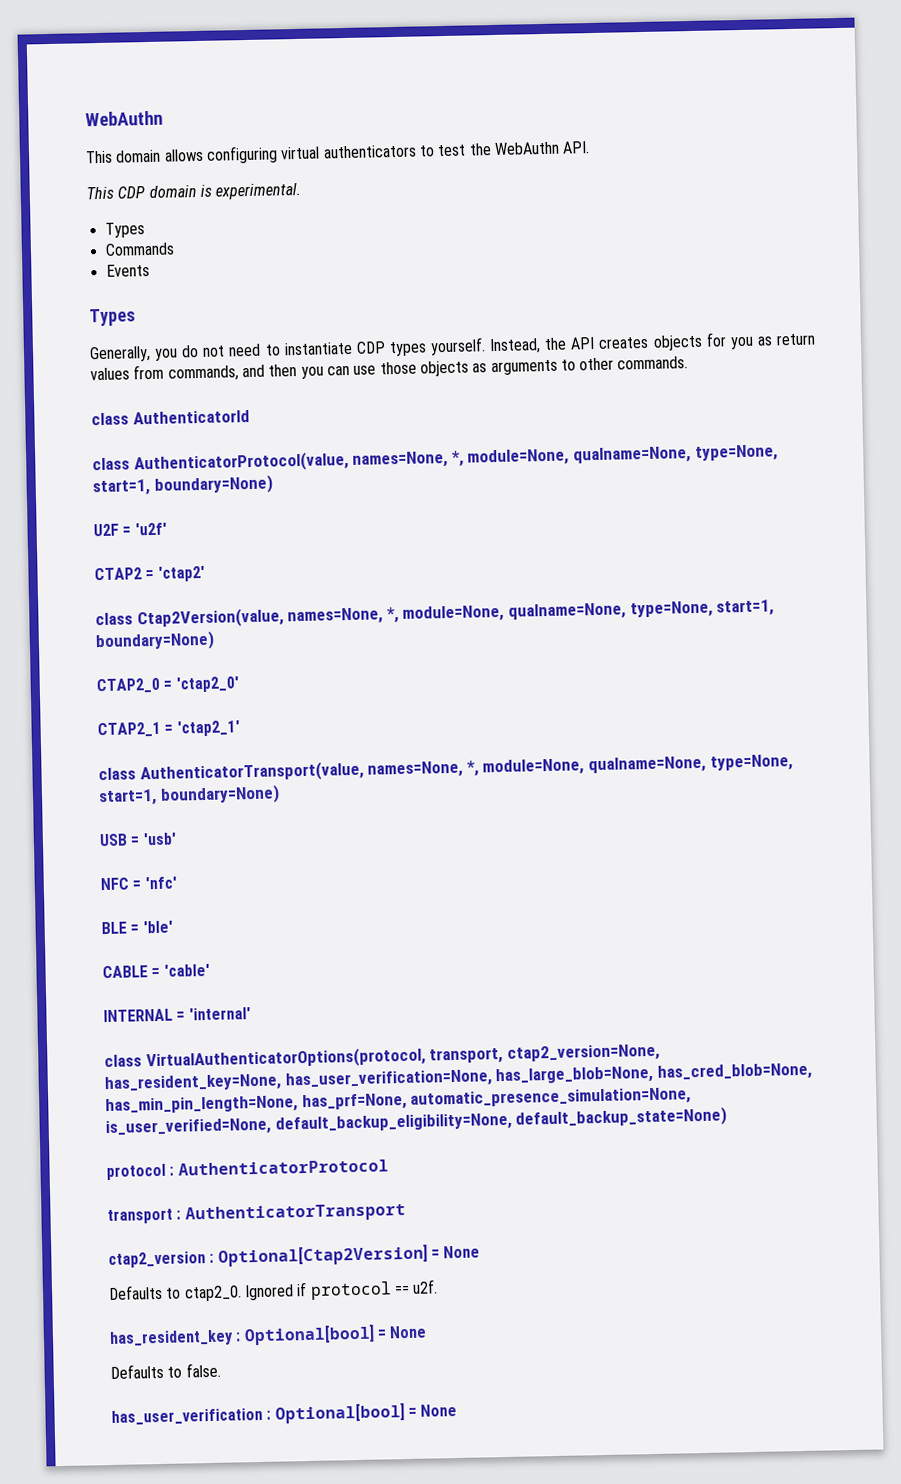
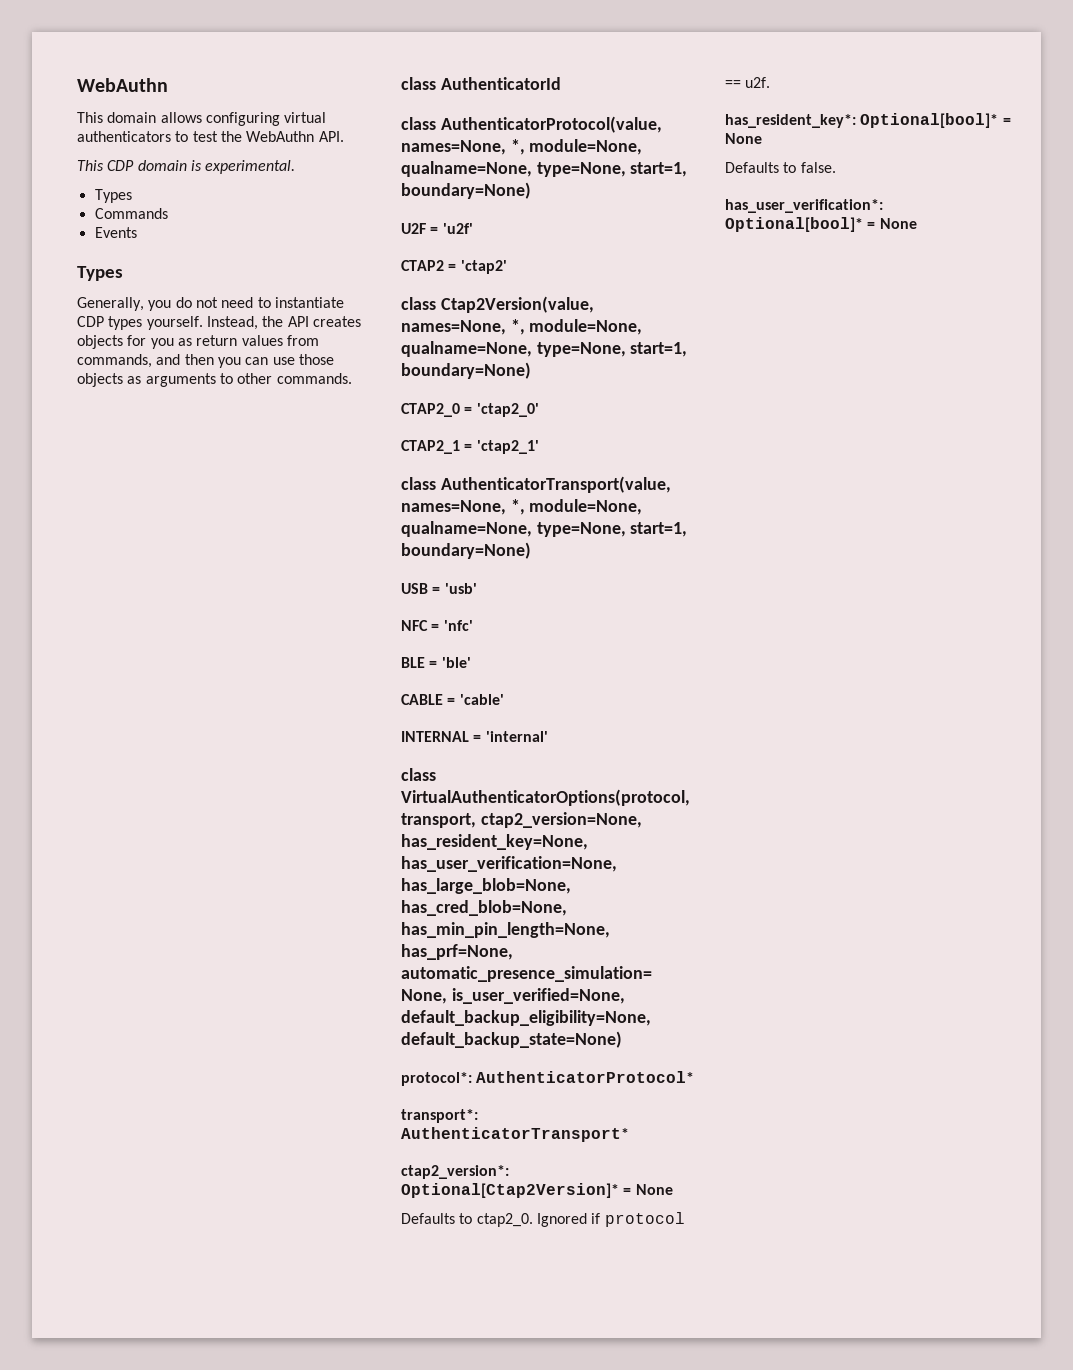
[106,1159,389,1181] [107,1203,406,1225] [108,1244,428,1269] protocol : AuthenticatorProtocol // transport : AuthenticatorTransport // ctap2_version : Optional[Ctap2Version] -> [401,1071,695,1086] [401,1109,478,1123] [401,1127,629,1142] [401,1165,509,1179] [401,1183,619,1198] protocol*: AuthenticatorProtocol* // transport*: AuthenticatorTransport* // ctap2_version*: Optional[Ctap2Version]*
[109,1324,375,1348] has_resident_key : Optional[bool] -> [725,113,999,128] has_resident_key*: Optional[bool]*
[111,1403,405,1425] has_user_verification : Optional[bool] -> [725,199,883,213] [725,217,863,232] has_user_verification*: Optional[bool]*

